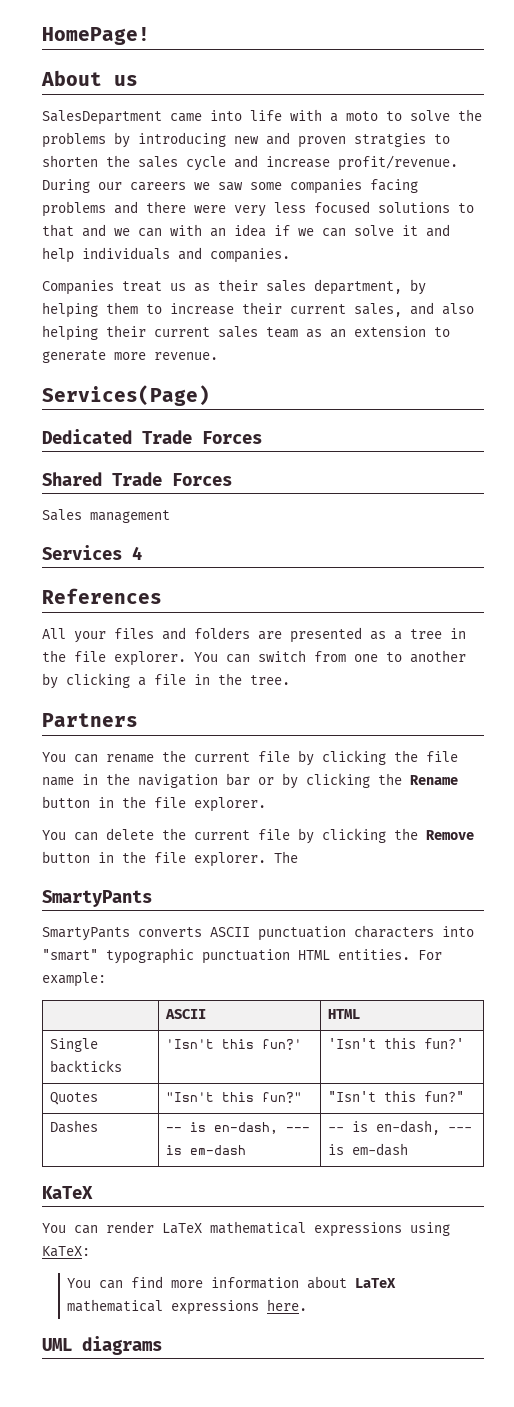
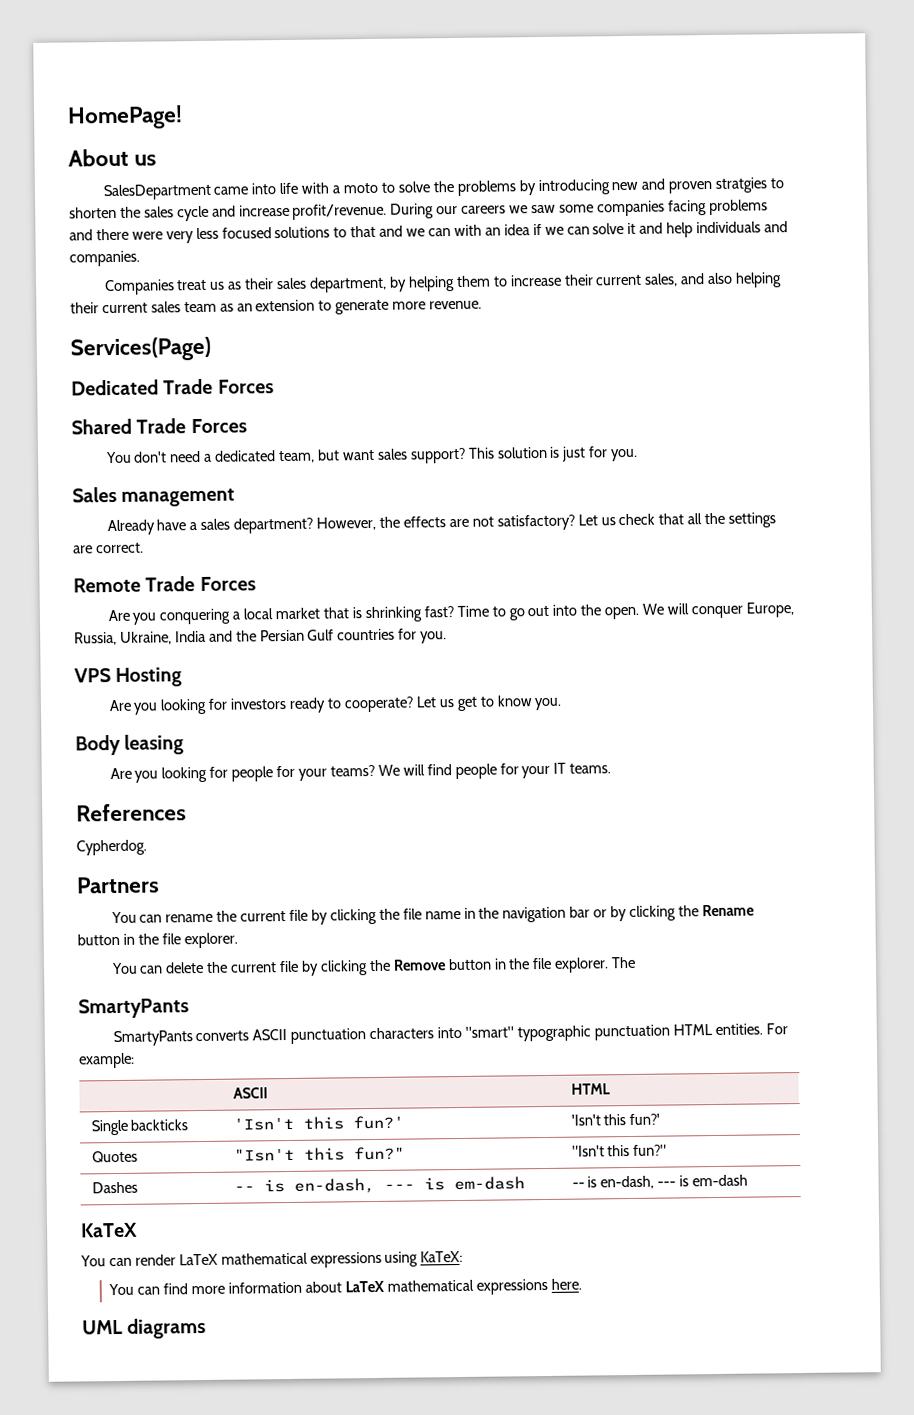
[42,509,170,523] [42,545,142,560] [42,588,162,604] [42,627,466,643] [42,650,466,666] [42,673,290,689] Sales management // Services 4 // References // All your files and folders are presented as a tree in the file explorer. You can switch from one to another by clicking a file in the tree. -> [104,446,639,464] [72,486,236,507] [106,512,777,536] [73,542,144,554] [73,576,256,593] [107,602,794,625] [74,628,448,646] [74,667,183,687] [108,695,563,715] [75,734,185,756] [109,762,612,783] [76,803,187,822] [76,839,147,856] You don't need a dedicated team, but want sales support? This solution is just for you. // Sales management // Already have a sales department? However, the effects are not satisfactory? Let us check that all the settings are correct. // Remote Trade Forces // Are you conquering a local market that is shrinking fast? Time to go out into the open. We will conquer Europe, Russia, Ukraine, India and the Persian Gulf countries for you. // VPS Hosting // Are you looking for investors ready to cooperate? Let us get to know you. // Body leasing // Are you looking for people for your teams? We will find people for your IT teams. // References // Cypherdog.

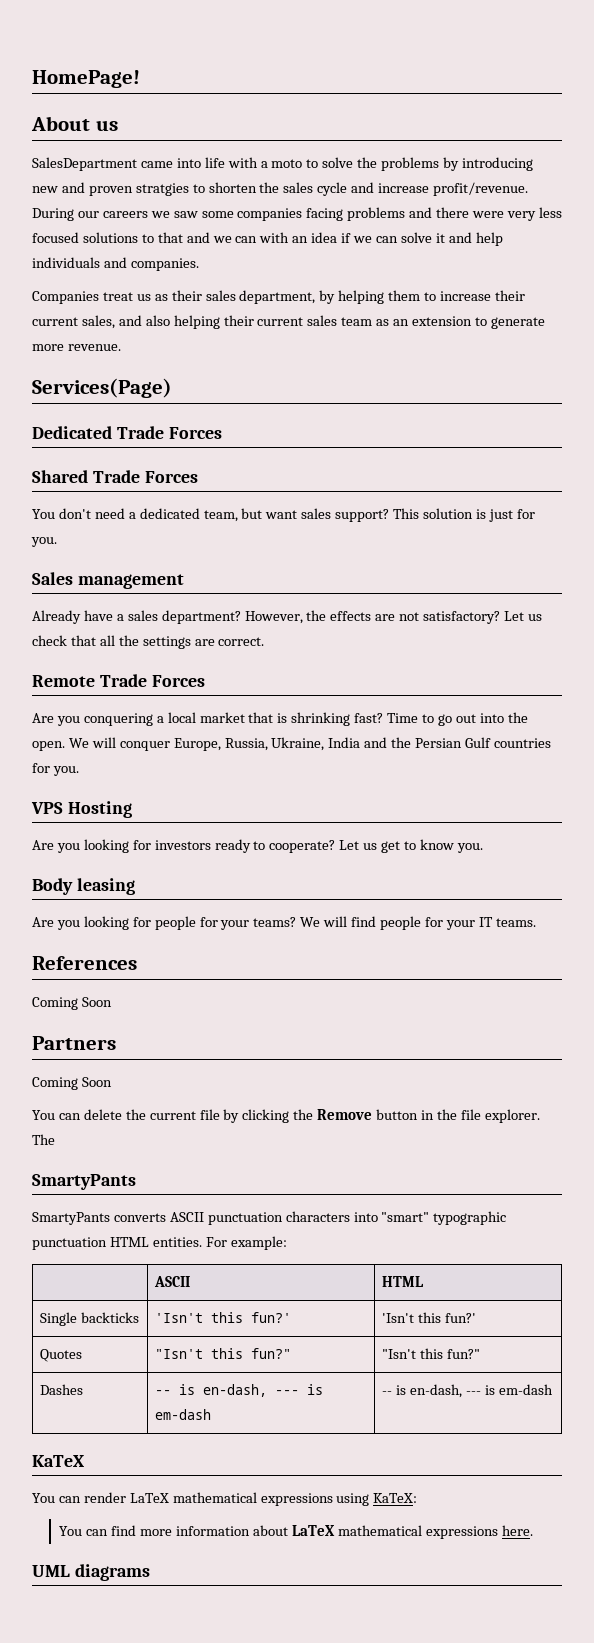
[76,839,147,856] Cypherdog. -> [32,997,112,1010] Coming Soon
[110,904,755,925] [77,932,238,949] You can rename the current file by clicking the file name in the navigation bar or by clicking the Rename button in the file explorer. -> [32,1077,112,1090] Coming Soon

